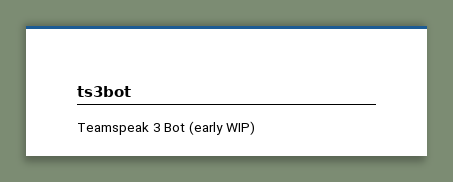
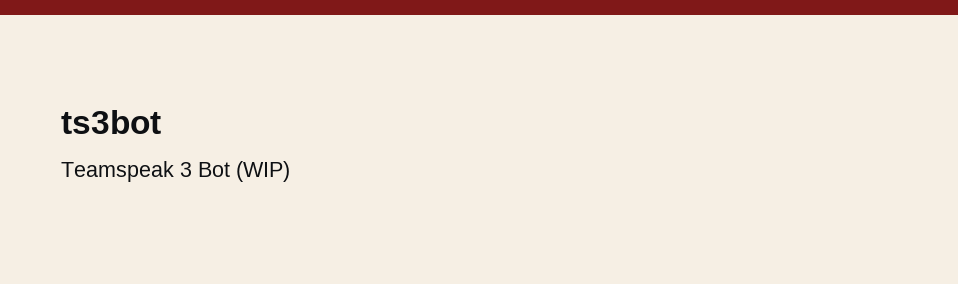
[188,121,255,135] (early WIP) -> [236,161,290,182] (WIP)

